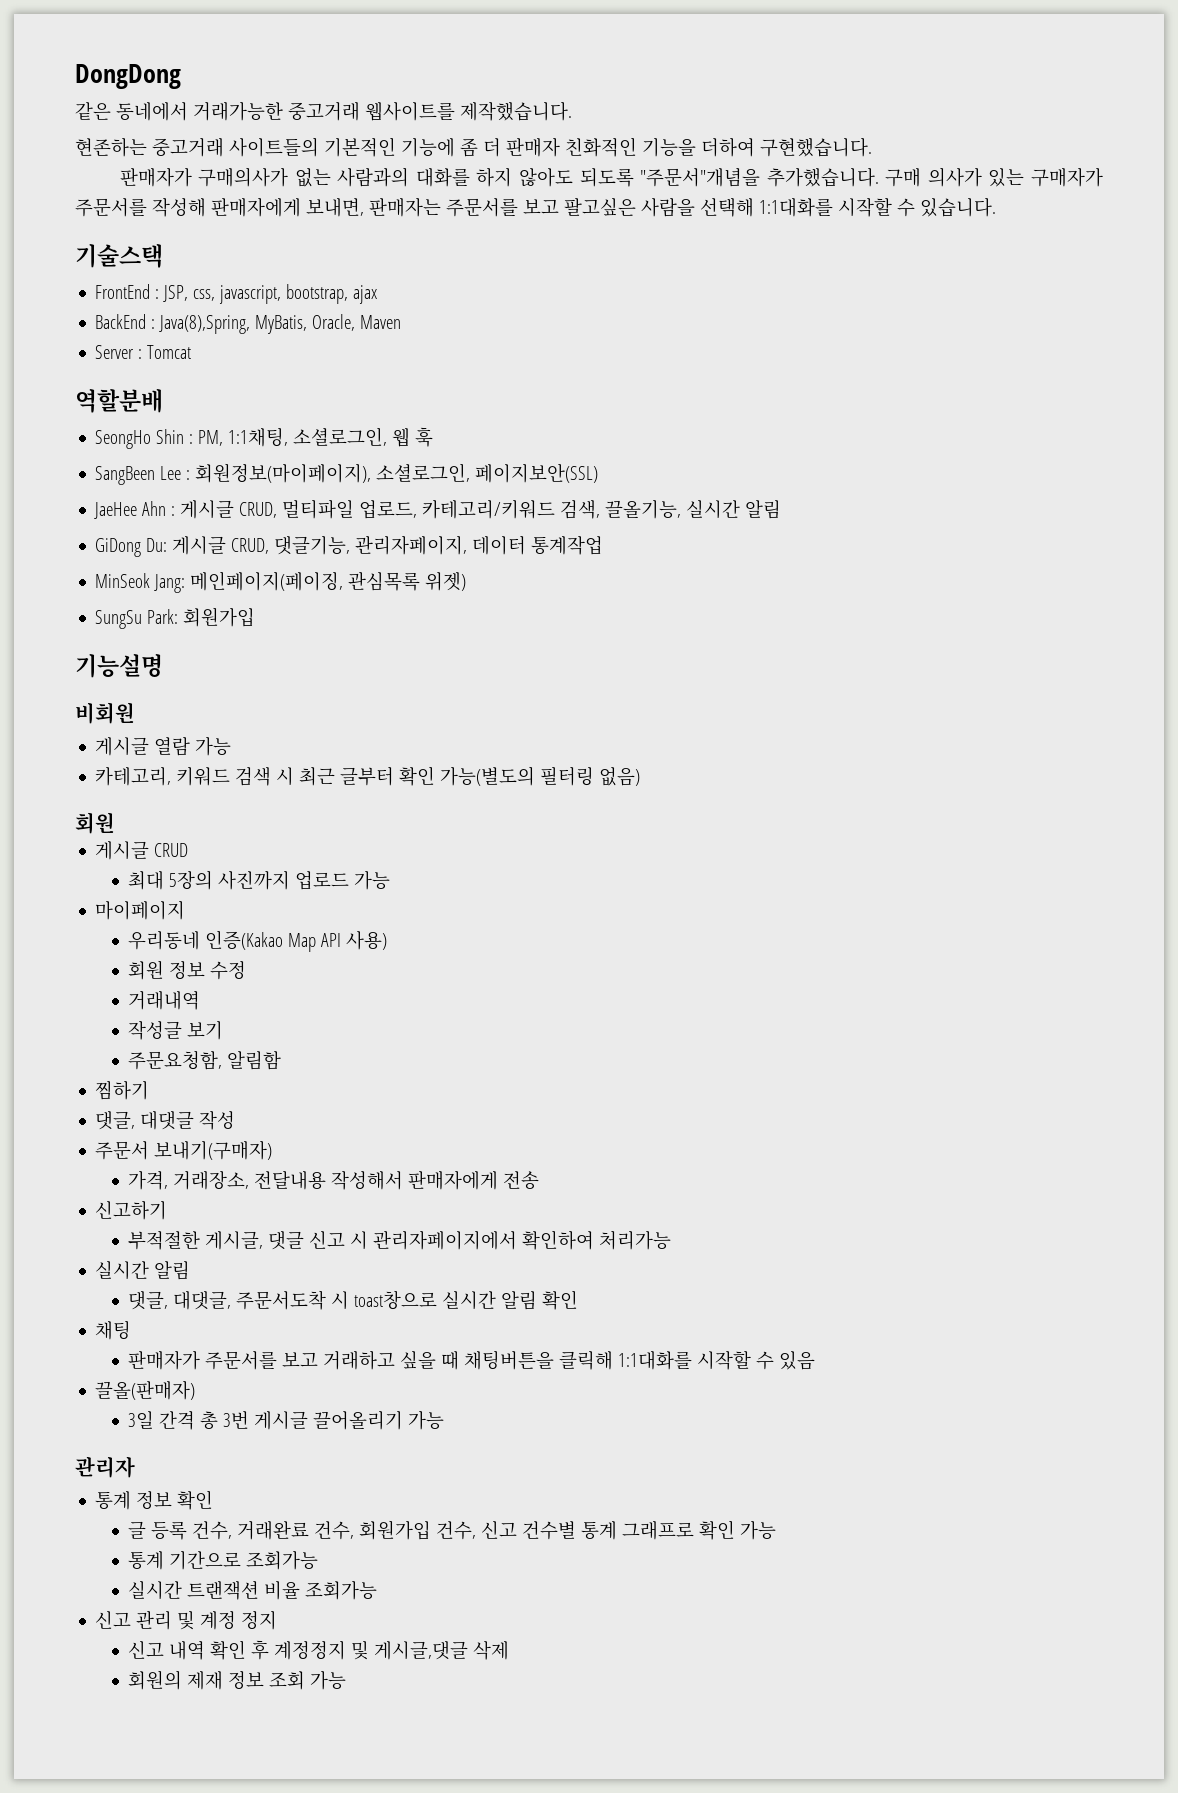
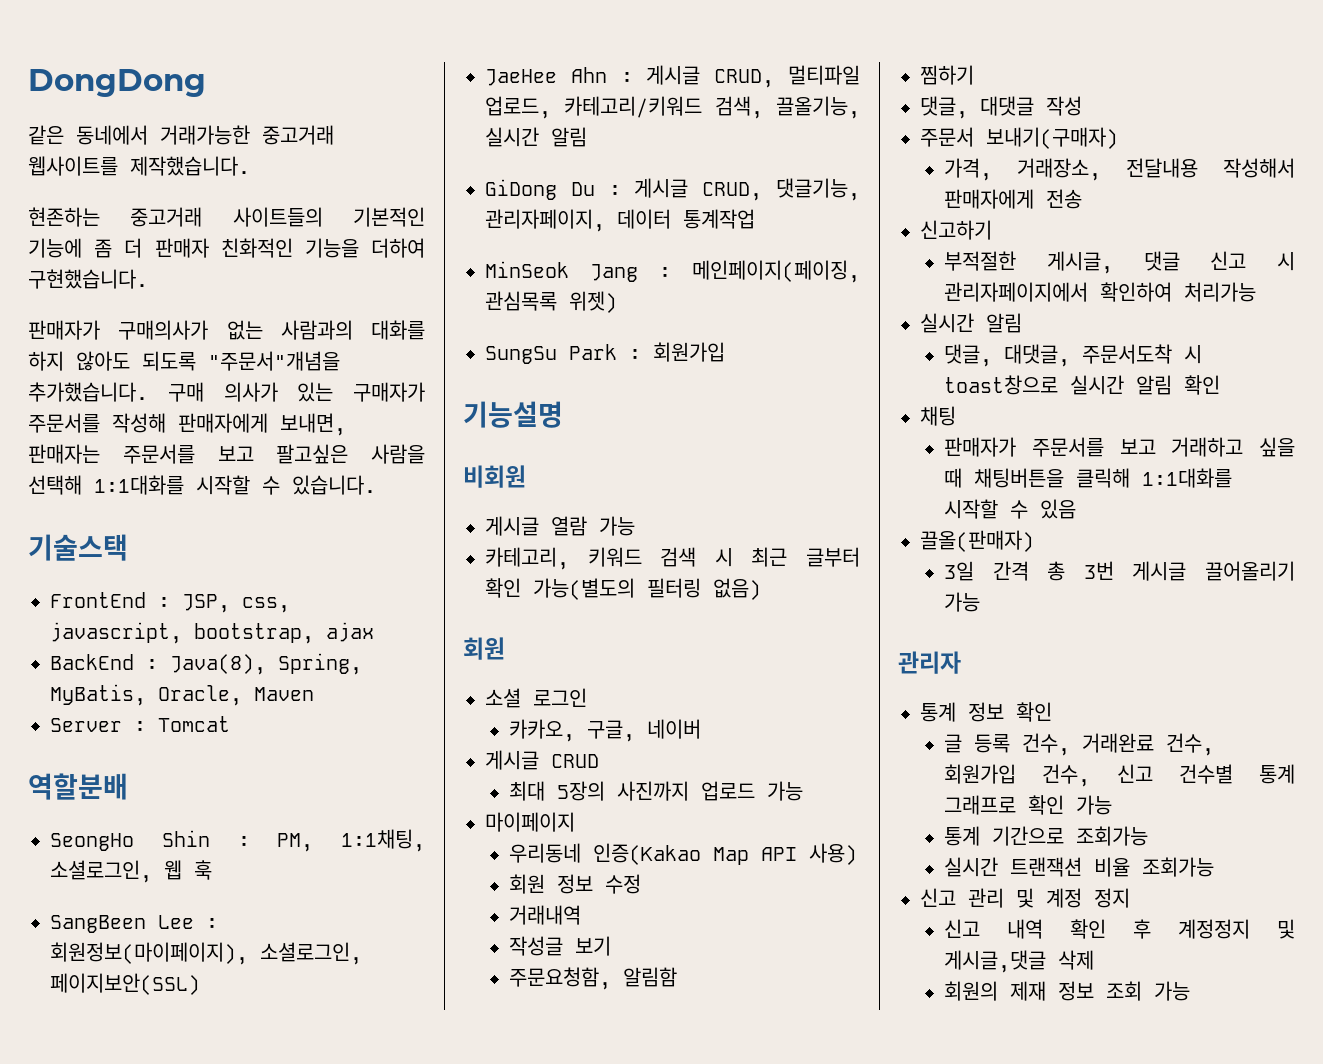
[159,315,251,334] Java(8),Spring, -> [170,653,362,675] Java(8), Spring,
[146,538,168,552] Du: -> [570,182,621,196] Du :
[154,574,186,593] Jang: -> [590,264,671,282] Jang :
[147,609,179,624] Park: -> [569,344,641,360] Park :
(115, 823) none -> [485,688,587,708] [509,719,702,742] // 소셜 로그인 // 카카오, 구글, 네이버

